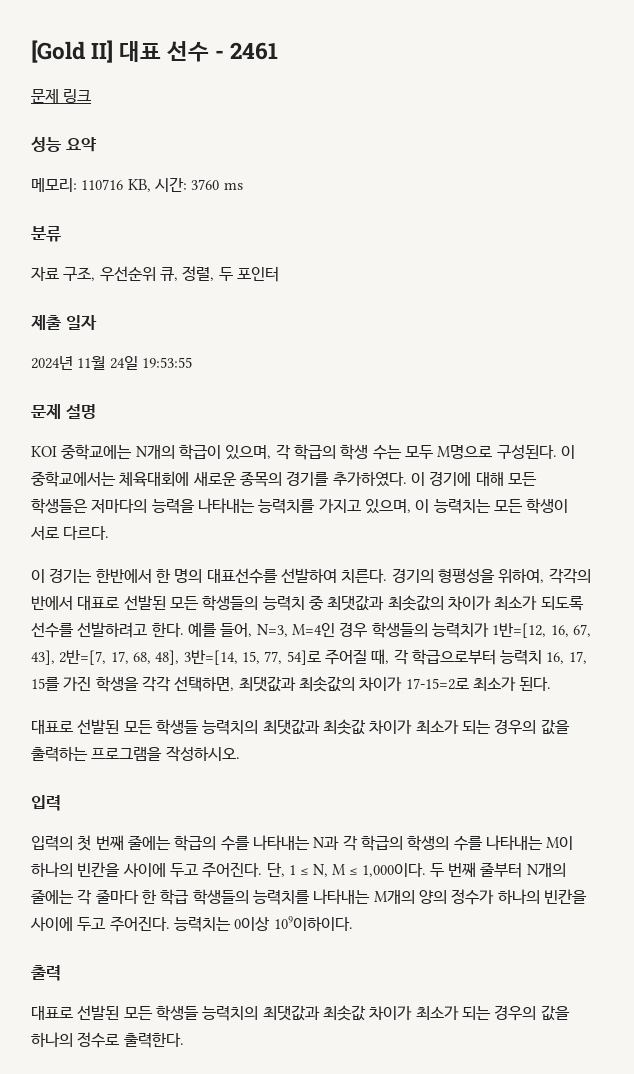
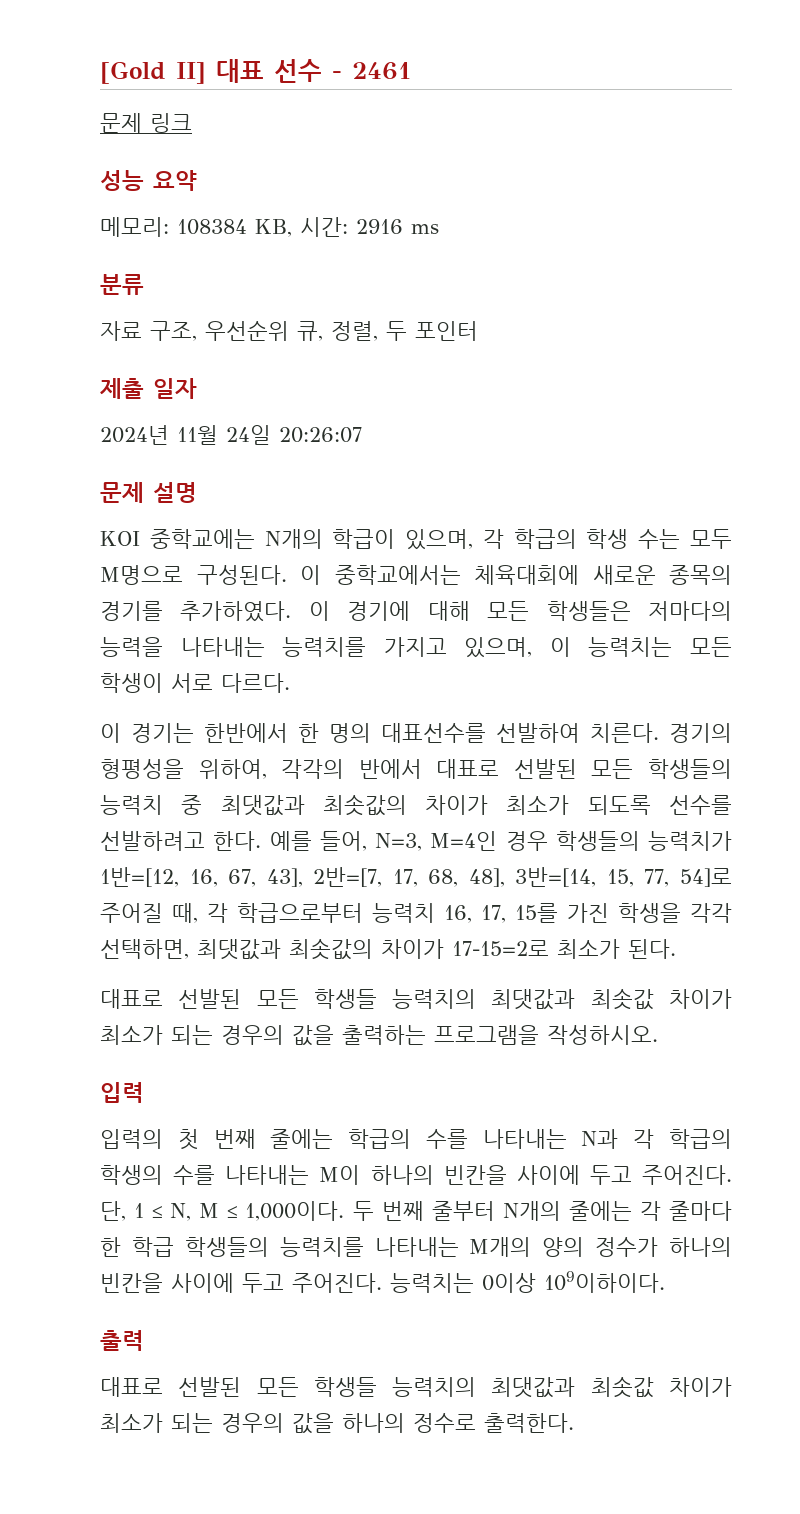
[81,179,124,190] 110716 -> [177,219,247,235] 108384
[191,179,220,190] 3760 -> [356,219,403,234] 2916
[141,357,192,368] 19:53:55 -> [279,427,362,443] 20:26:07

